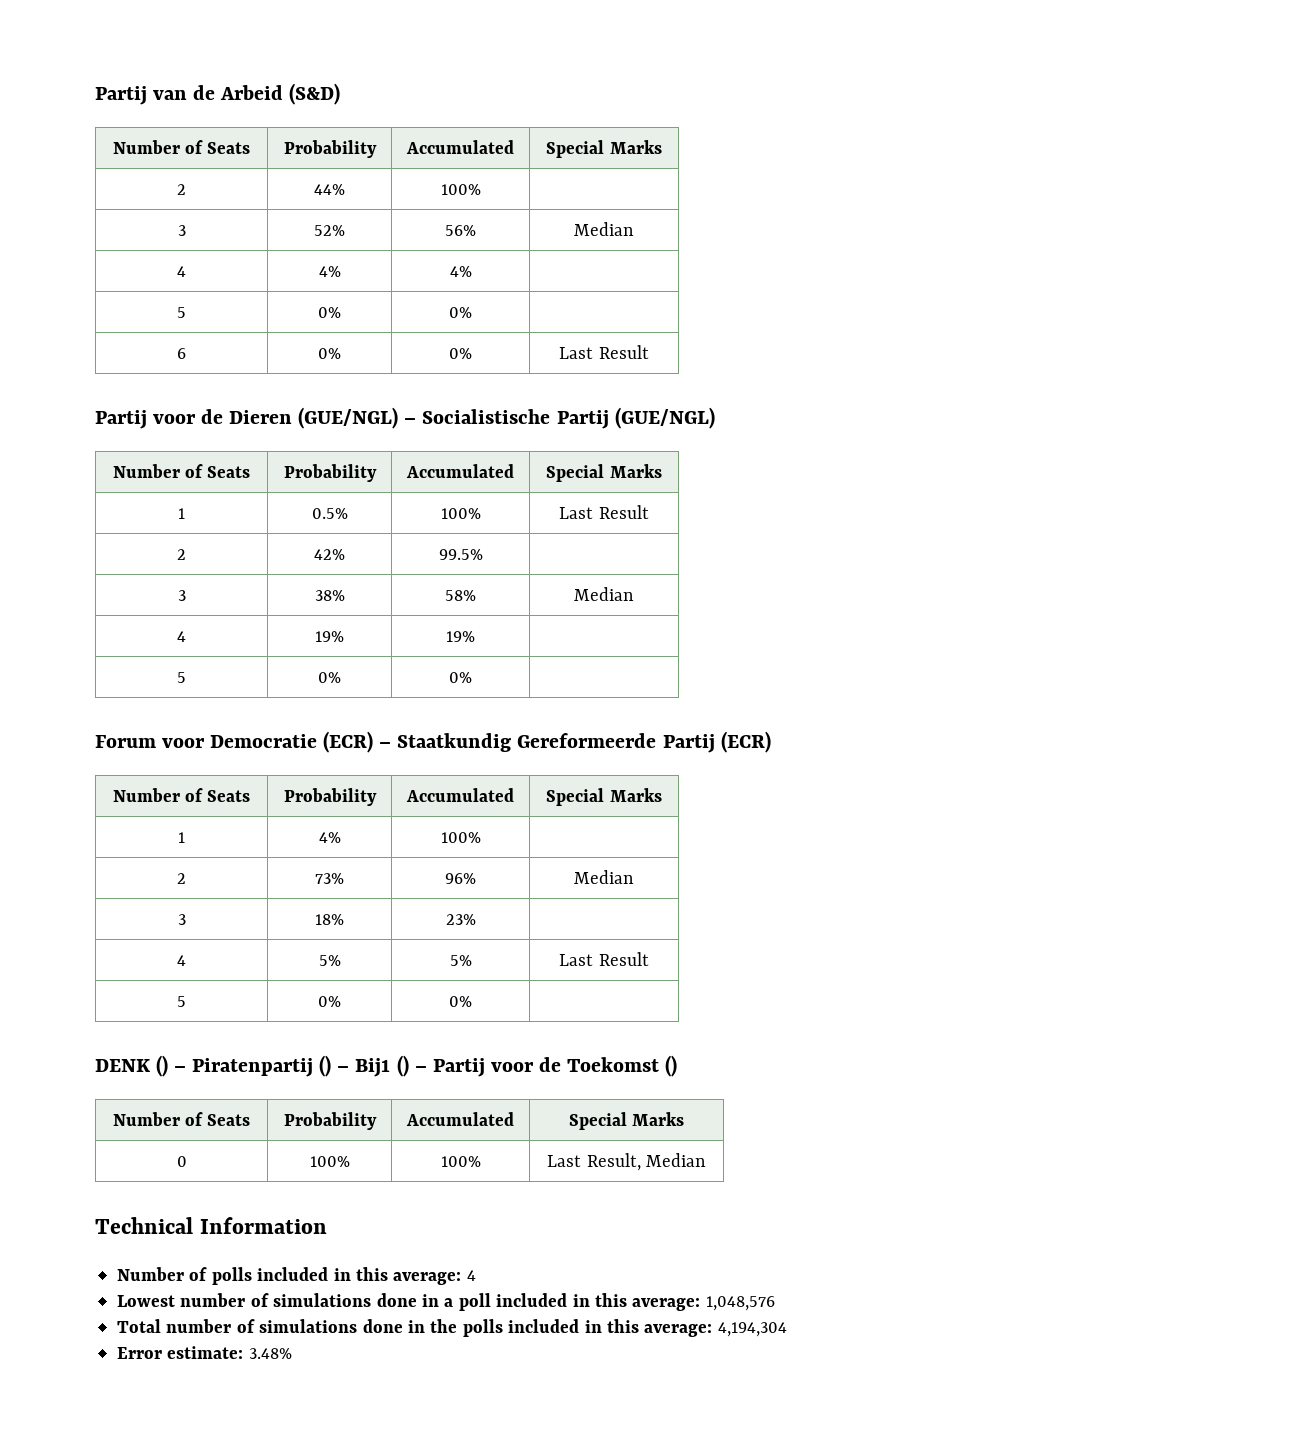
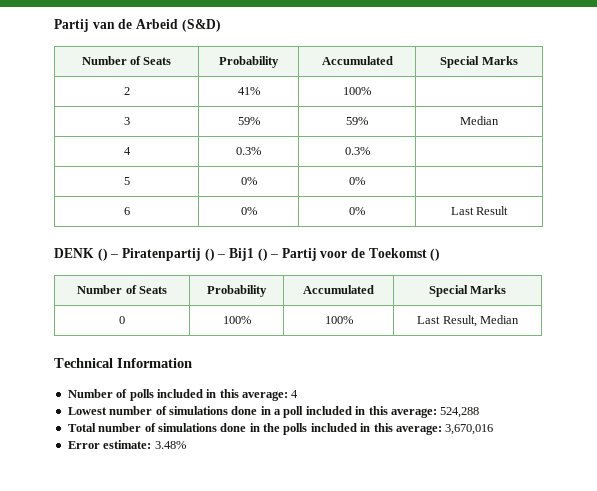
[314,184,345,195] 44% -> [237,87,260,95] 41%
[314,225,345,236] [444,225,476,236] [574,222,634,236] [177,266,186,277] [318,266,341,277] [449,266,472,277] 52% | 56% | Median // 4 | 4% | 4% -> [237,117,260,125] [346,117,368,125] [460,116,499,125] [123,147,131,155] [236,147,261,155] [344,147,370,155] 59% | 59% | Median // 4 | 0.3% | 0.3%
[95,407,715,429] [112,464,251,478] [283,464,377,482] [405,464,514,478] [546,464,662,482] [178,508,185,519] [311,508,348,519] [440,508,481,519] [559,505,649,519] [177,549,186,560] [314,549,345,560] [438,549,483,560] [177,590,186,601] [314,590,345,601] [444,590,476,601] [574,587,634,601] [177,631,186,642] [315,631,344,642] [445,631,475,642] [177,672,186,683] [318,672,341,683] [448,672,472,683] [95,731,771,753] [112,788,251,802] [283,788,377,806] [405,788,514,802] [546,788,662,806] [178,832,185,843] [318,832,341,843] [440,832,481,843] [177,873,186,884] [315,873,344,884] [444,873,476,884] [574,870,634,884] [177,914,186,925] [315,914,344,925] [445,914,476,925] [177,955,186,966] [318,955,341,966] [449,955,472,966] [559,952,649,966] [177,996,186,1007] [318,996,341,1007] [448,996,472,1007] // Partij voor de Dieren (GUE/NGL) – Socialistische Partij (GUE/NGL) // Number of Seats | Probability | Accumulated | Special Marks // 1 | 0.5% | 100% | Last Result // 2 | 42% | 99.5% | // 3 | 38% | 58% | Median // 4 | 19% | 19% | // 5 | 0% | 0% | // Forum voor Democratie (ECR) – Staatkundig Gereformeerde Partij (ECR) // Number of Seats | Probability | Accumulated | Special Marks // 1 | 4% | 100% | // 2 | 73% | 96% | Median // 3 | 18% | 23% | // 4 | 5% | 5% | Last Result // 5 | 0% | 0% | -> (509, 210) none
[705,1296,775,1311] 1,048,576 -> [440,407,480,418] 524,288
[717,1322,787,1337] 4,194,304 -> [445,424,494,435] 3,670,016

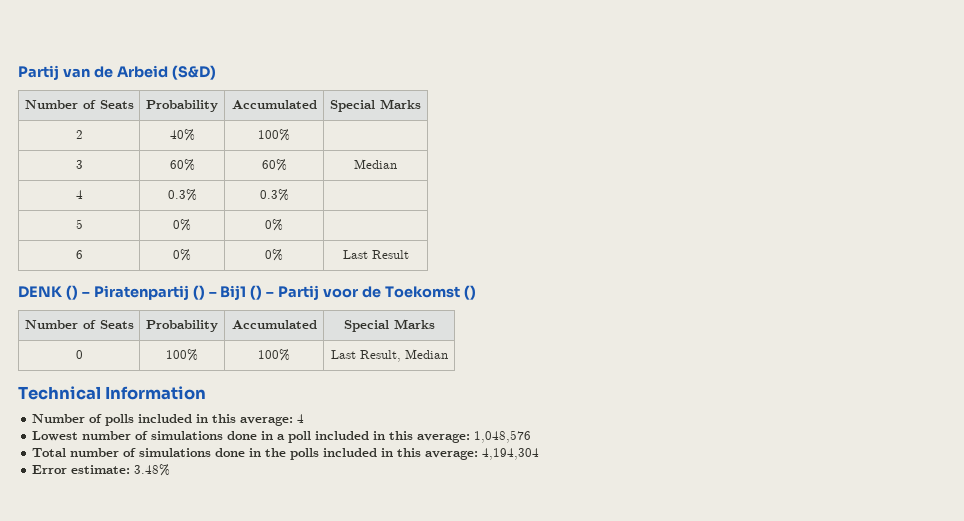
[237,87,260,95] 41% -> [169,129,195,141] 40%
[237,117,260,125] [346,117,368,125] 59% | 59% -> [169,159,195,171] [261,159,287,171] 60% | 60%
[440,407,480,418] 524,288 -> [474,430,532,443] 1,048,576
[445,424,494,435] 3,670,016 -> [482,448,540,460] 4,194,304

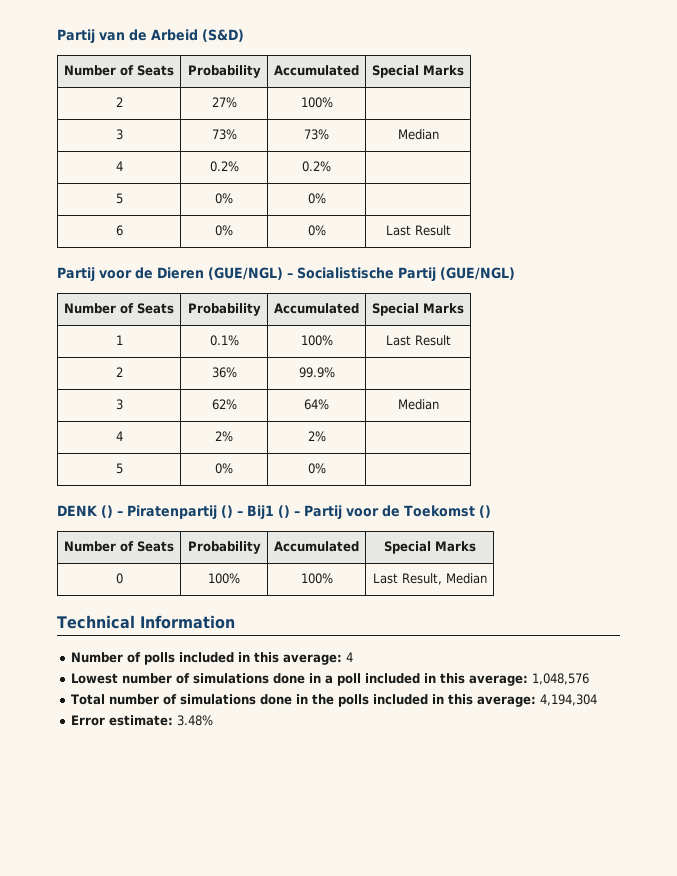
[169,129,195,141] 40% -> [211,97,237,108] 27%
[169,159,195,171] [261,159,287,171] [354,159,397,169] [75,190,83,199] [167,189,197,201] [259,189,289,201] 60% | 60% | Median // 4 | 0.3% | 0.3% -> [211,129,237,140] [304,129,329,140] [397,129,439,140] [115,161,123,171] [209,161,239,172] [302,161,331,172] 73% | 73% | Median // 4 | 0.2% | 0.2%
(409, 254) none -> [57,267,515,282] [64,303,174,314] [187,303,261,316] [274,303,359,314] [372,303,464,316] [115,335,123,345] [209,335,239,346] [300,335,333,346] [385,335,451,346] [115,367,123,377] [211,367,237,378] [298,367,335,378] [115,399,123,410] [211,399,237,410] [304,399,329,410] [397,399,439,410] [115,431,123,441] [214,431,233,442] [307,431,326,442] [115,463,123,474] [214,463,233,474] [307,463,326,474] // Partij voor de Dieren (GUE/NGL) – Socialistische Partij (GUE/NGL) // Number of Seats | Probability | Accumulated | Special Marks // 1 | 0.1% | 100% | Last Result // 2 | 36% | 99.9% | // 3 | 62% | 64% | Median // 4 | 2% | 2% | // 5 | 0% | 0% |

